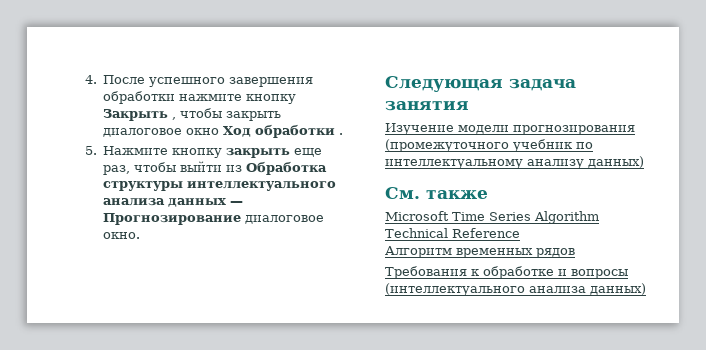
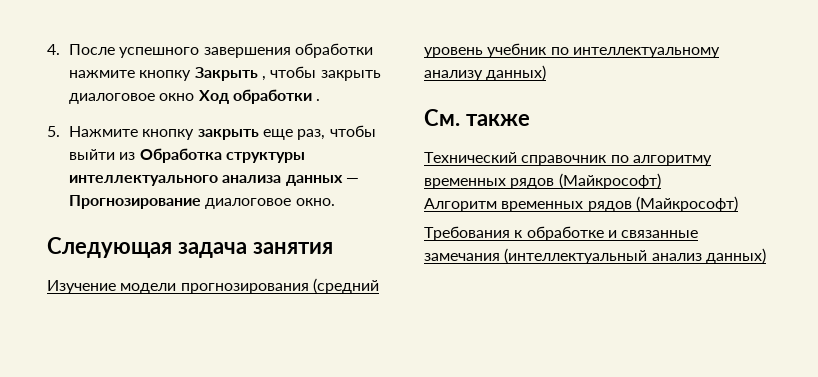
[385,139,509,152] (промежуточного -> [312,278,379,294] [424,47,483,58] (средний уровень
[385,211,599,224] [385,228,520,238] Microsoft Time Series Algorithm Technical Reference -> [424,152,712,166] [424,173,661,189] Технический справочник по алгоритму временных рядов (Майкрософт)
(575, 253) none -> [635,196,738,212] (Майкрософт)
[571,269,628,279] [385,283,586,296] вопросы (интеллектуального анализа -> [621,230,699,238] [424,248,702,264] связанные замечания (интеллектуальный анализ

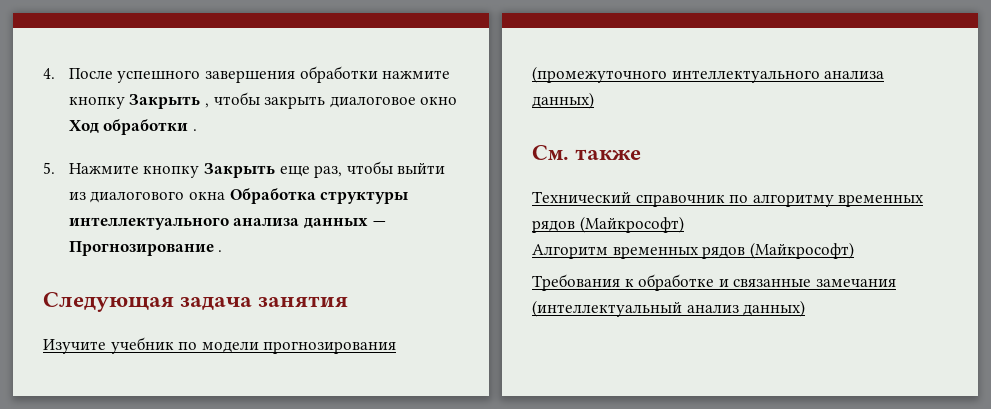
[197,129,259,140] закрыть -> [203,163,275,178] Закрыть
(136, 156) none -> [90,191,225,203] диалогового окна
[205,198,335,209] диалоговое окно. -> [218,250,223,252] .
[47,278,379,294] [424,43,720,58] [424,70,483,81] Изучение модели прогнозирования (средний уровень учебник по интеллектуальному анализу -> [43,337,397,354] [532,66,885,83] Изучите учебник по модели прогнозирования (промежуточного интеллектуального анализа

